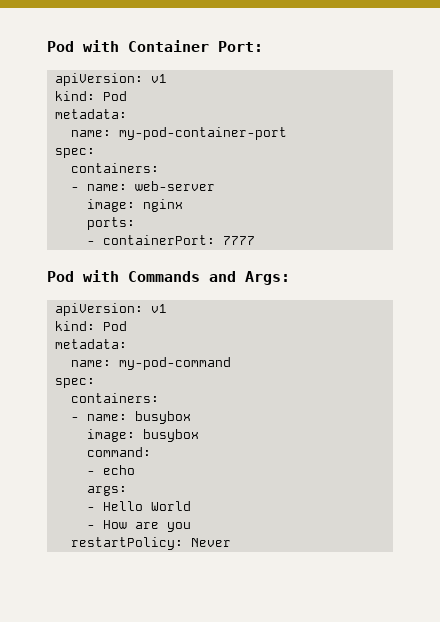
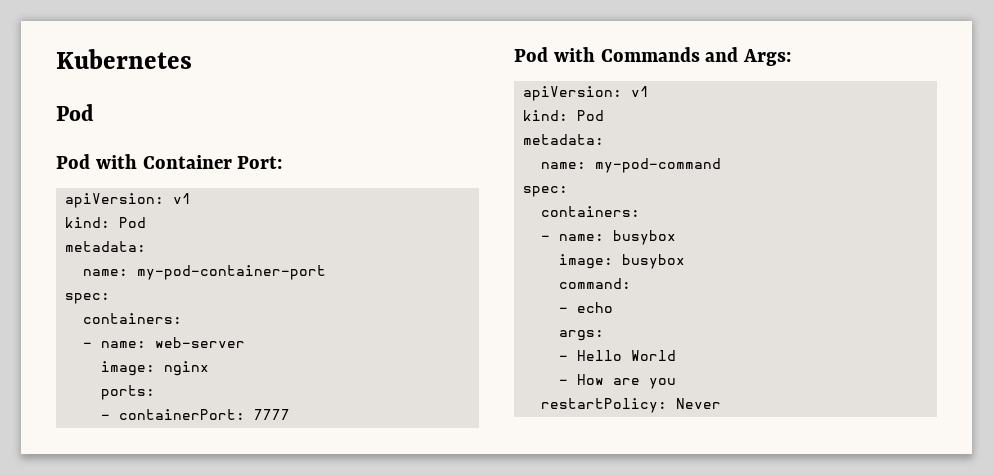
(47, 46) none -> [56,49,192,69] [56,104,94,121] Kubernetes // Pod //

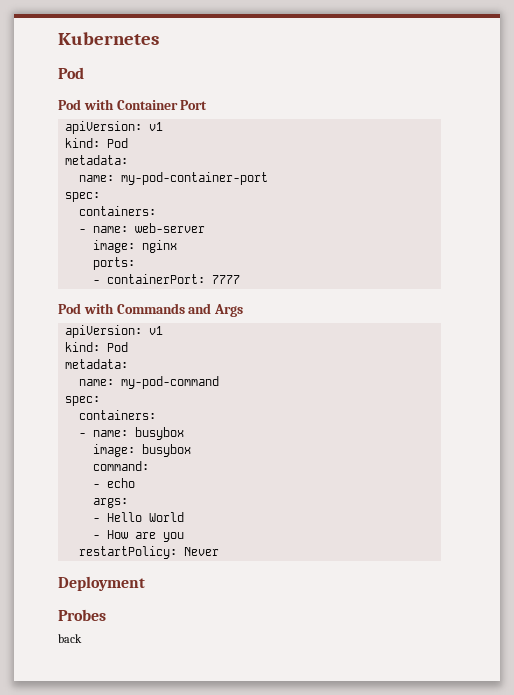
[237,156,283,169] Port: -> [180,100,208,110] Port
[743,49,792,66] Args: -> [214,304,244,317] Args
(722, 403) none -> [58,576,145,591] [58,609,106,621] [58,634,82,643] // Deployment // Probes // back

